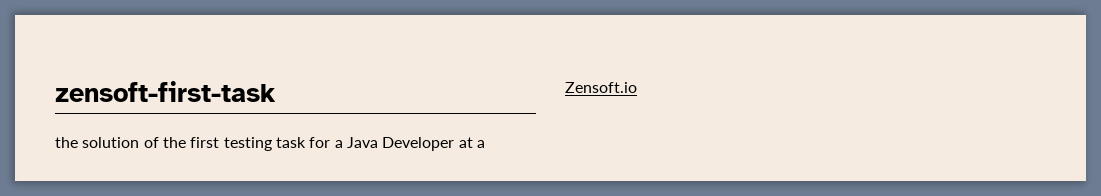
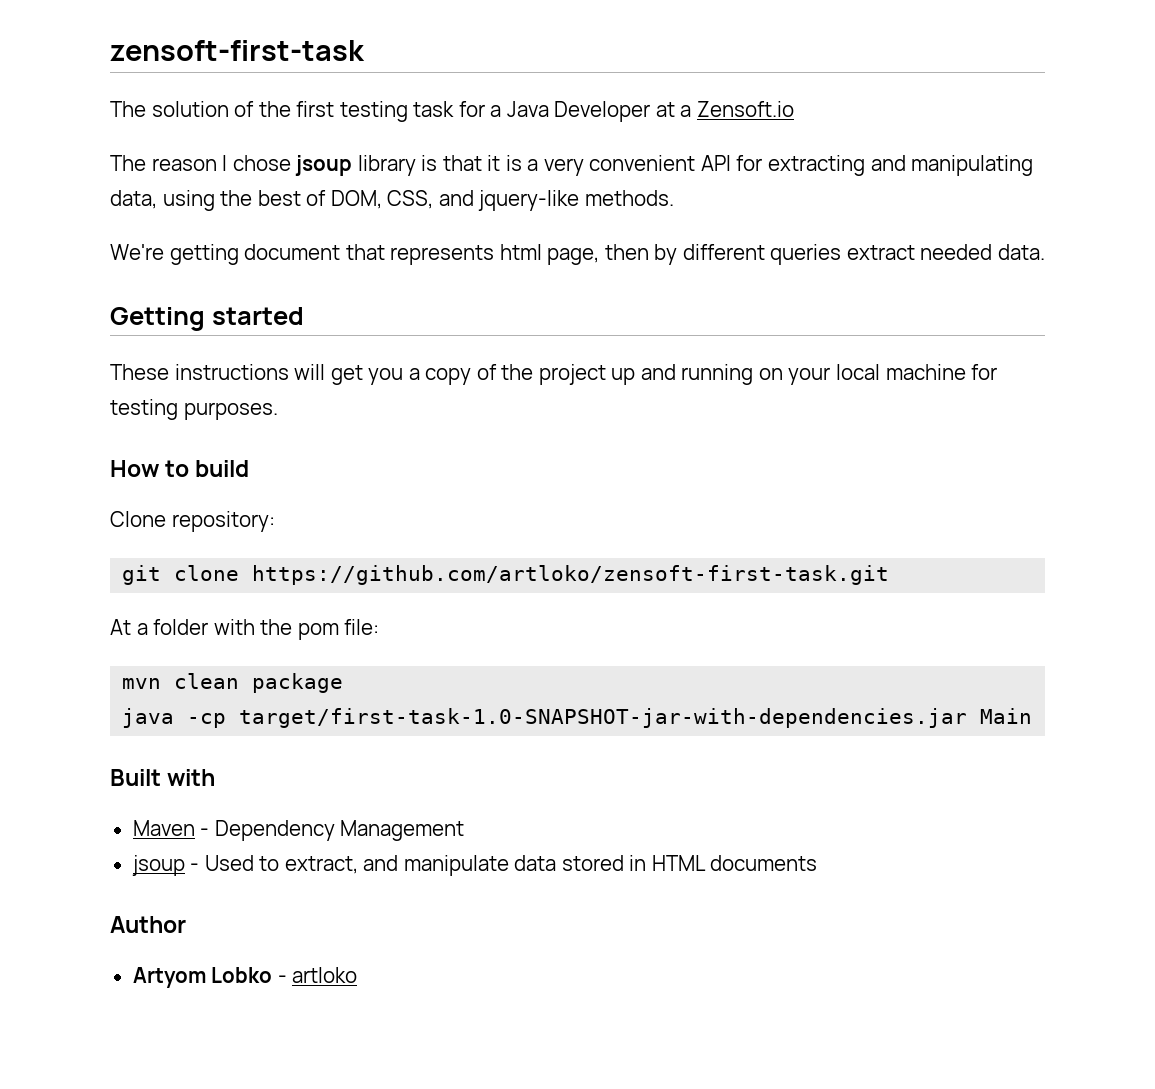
[55,137,78,148] the -> [110,101,146,117] The
(637, 87) none -> [110,155,1034,176] [110,190,674,211] [110,244,1045,265] [110,307,304,331] [110,364,998,385] [110,399,278,420] [110,460,250,477] [110,511,275,532] [122,565,890,585] [110,619,380,640] [122,673,344,693] [122,708,1033,728] [110,769,216,786] [132,820,465,841] [131,855,818,876] [110,916,186,933] [132,967,358,988] // The reason I chose jsoup library is that it is a very convenient API for extracting and manipulating data, using the best of DOM, CSS, and jquery-like methods. // We're getting document that represents html page, then by different queries extract needed data. // Getting started // These instructions will get you a copy of the project up and running on your local machine for testing purposes. // How to build // Clone repository: // git clone https://github.com/artloko/zensoft-first-task.git // At a folder with the pom file: // mvn clean package // java -cp target/first-task-1.0-SNAPSHOT-jar-with-dependencies.jar Main // Built with // Maven - Dependency Management // jsoup - Used to extract, and manipulate data stored in HTML documents // Author // Artyom Lobko - artloko

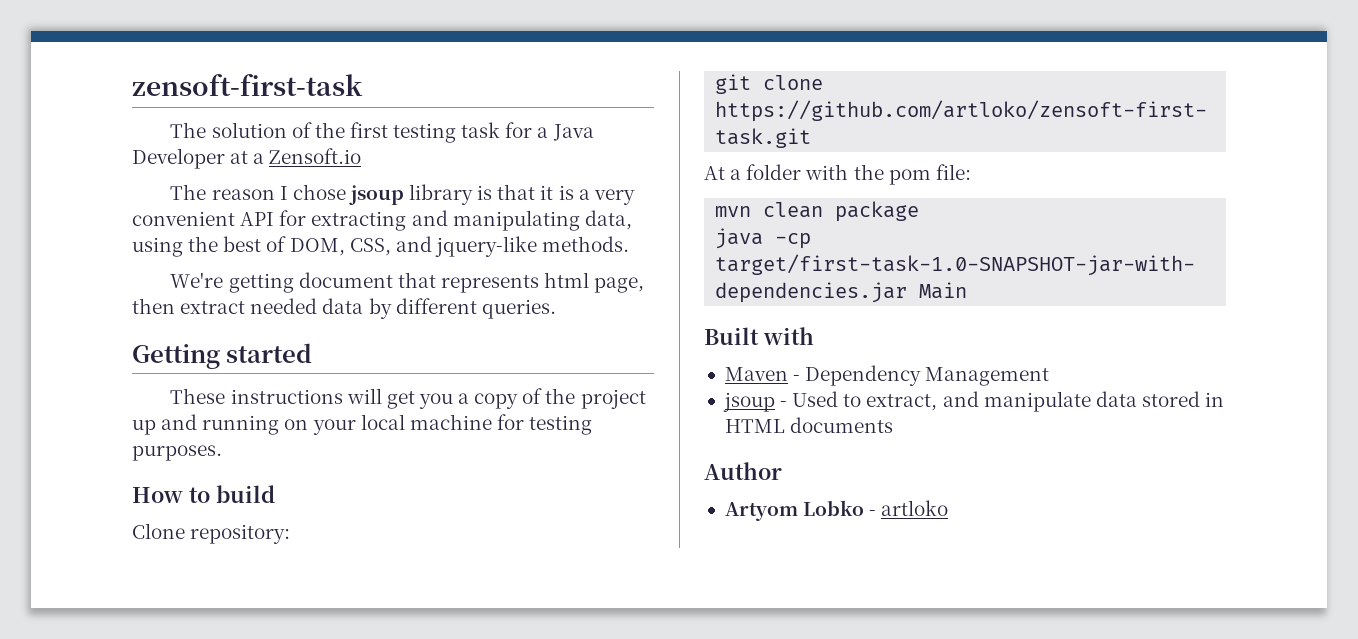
[654,244,1045,265] by different queries extract needed data. -> [180,298,556,319] extract needed data by different queries.

